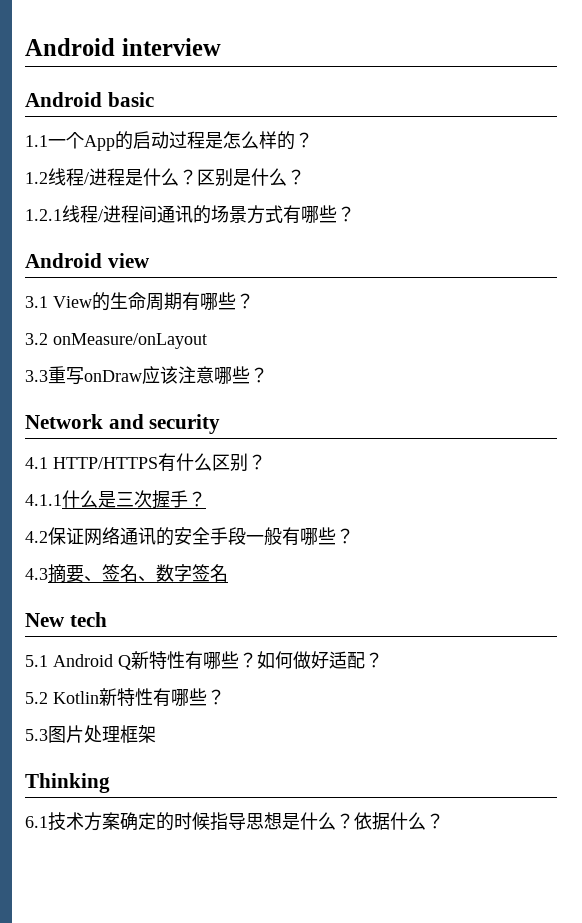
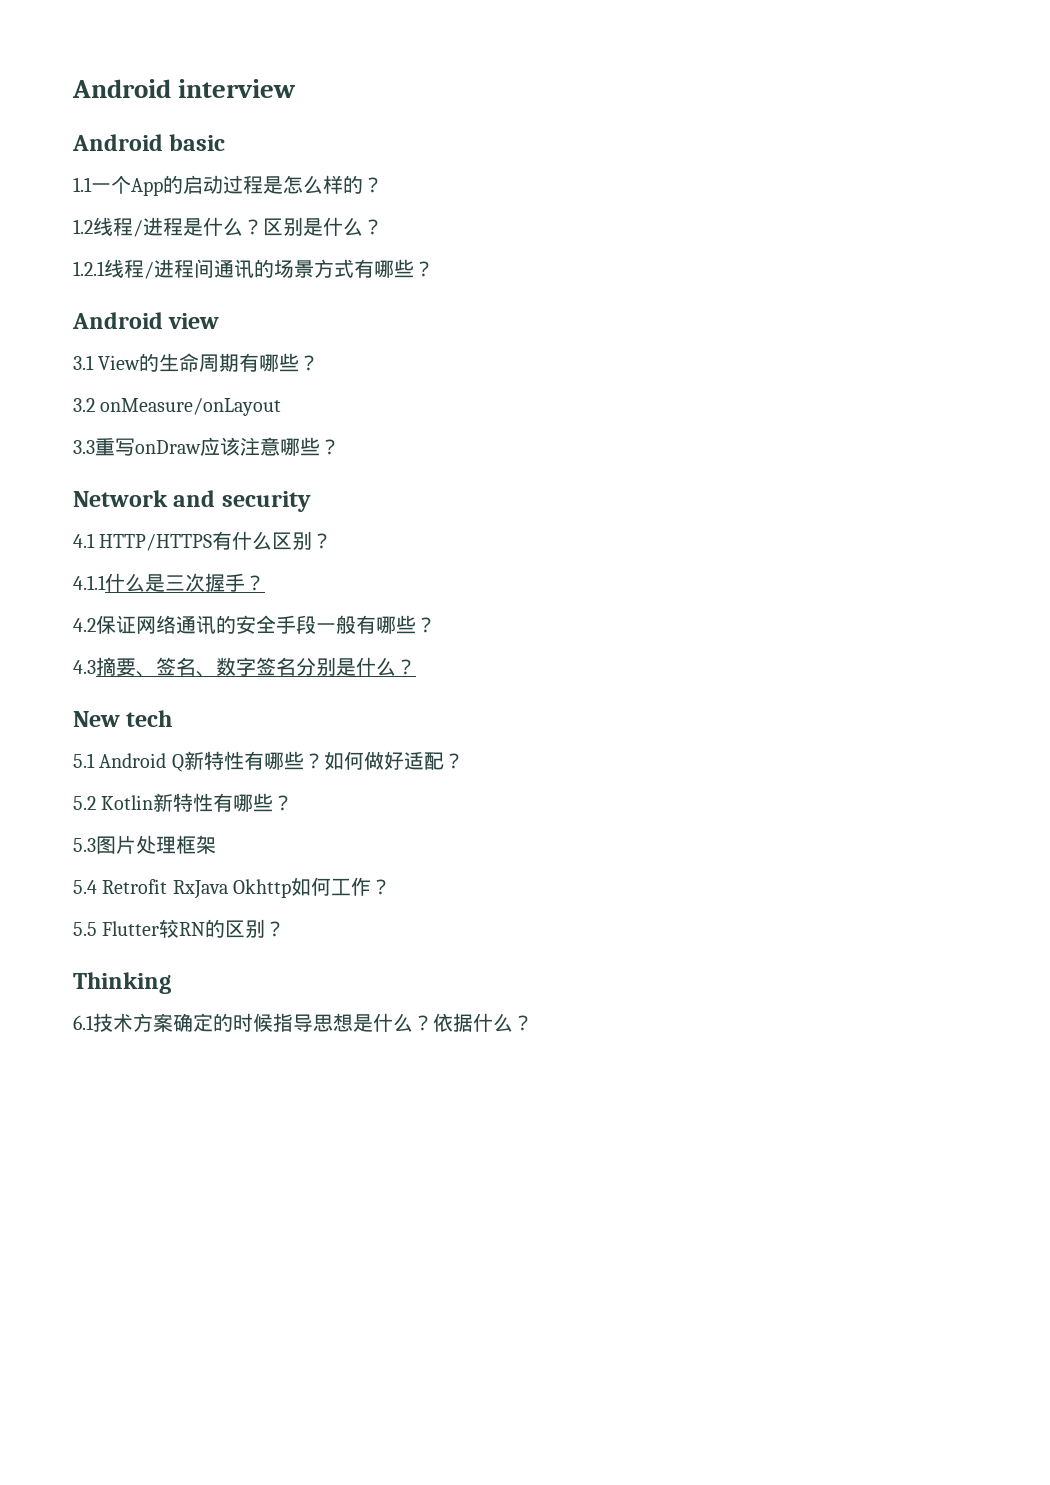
(228, 573) none -> [296,657,416,676] 分别是什么？
(156, 734) none -> [73,877,392,899] [73,919,286,938] // 5.4 Retrofit RxJava Okhttp如何工作？ // 5.5 Flutter较RN的区别？

